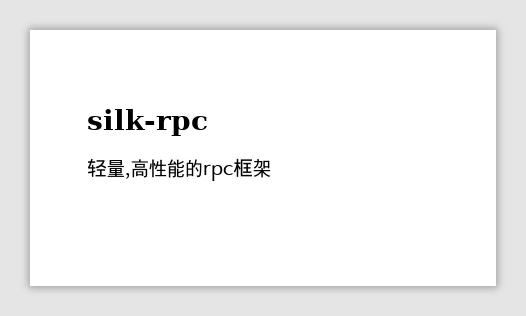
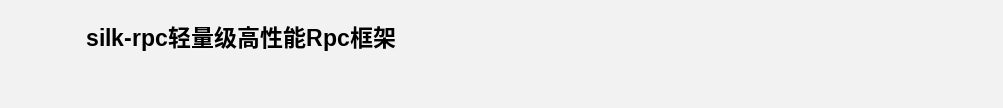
[87,158,233,181] // 轻量,高性能的rpc -> [168,26,350,51] 轻量级高性能Rpc

